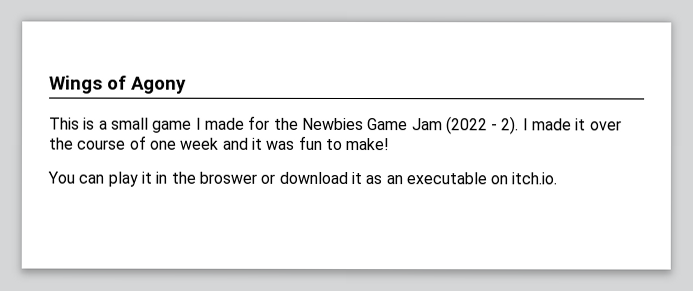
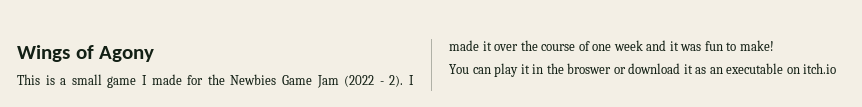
[511,172,558,185] itch.io. -> [803,63,837,74] itch.io

